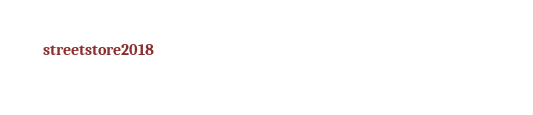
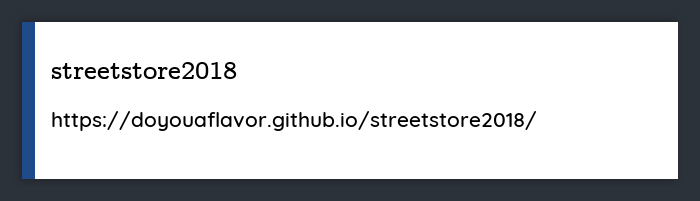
(154, 49) none -> [51,111,537,131] // https://doyouaflavor.github.io/streetstore2018/

